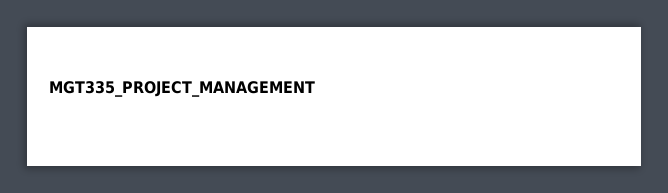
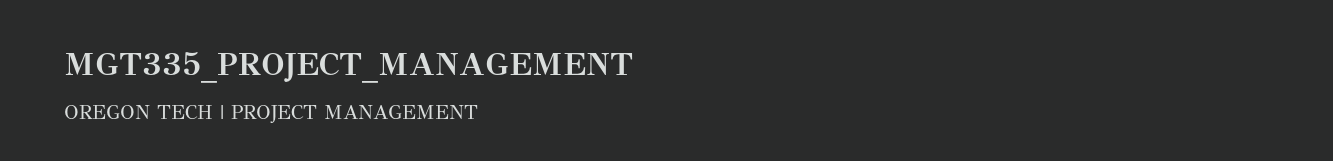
(315, 89) none -> [64,105,478,124] // OREGON TECH | PROJECT MANAGEMENT

